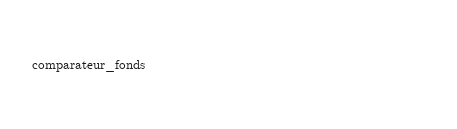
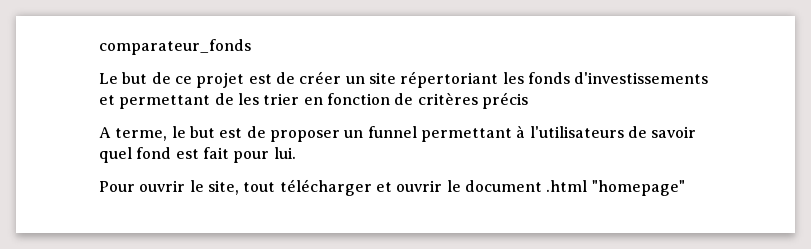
(145, 66) none -> [99,71,709,88] [99,92,528,109] [99,125,697,142] [99,147,296,163] [99,179,685,196] // Le but de ce projet est de créer un site répertoriant les fonds d'investissements et permettant de les trier en fonction de critères précis // A terme, le but est de proposer un funnel permettant à l'utilisateurs de savoir quel fond est fait pour lui. // Pour ouvrir le site, tout télécharger et ouvrir le document .html "homepage"

